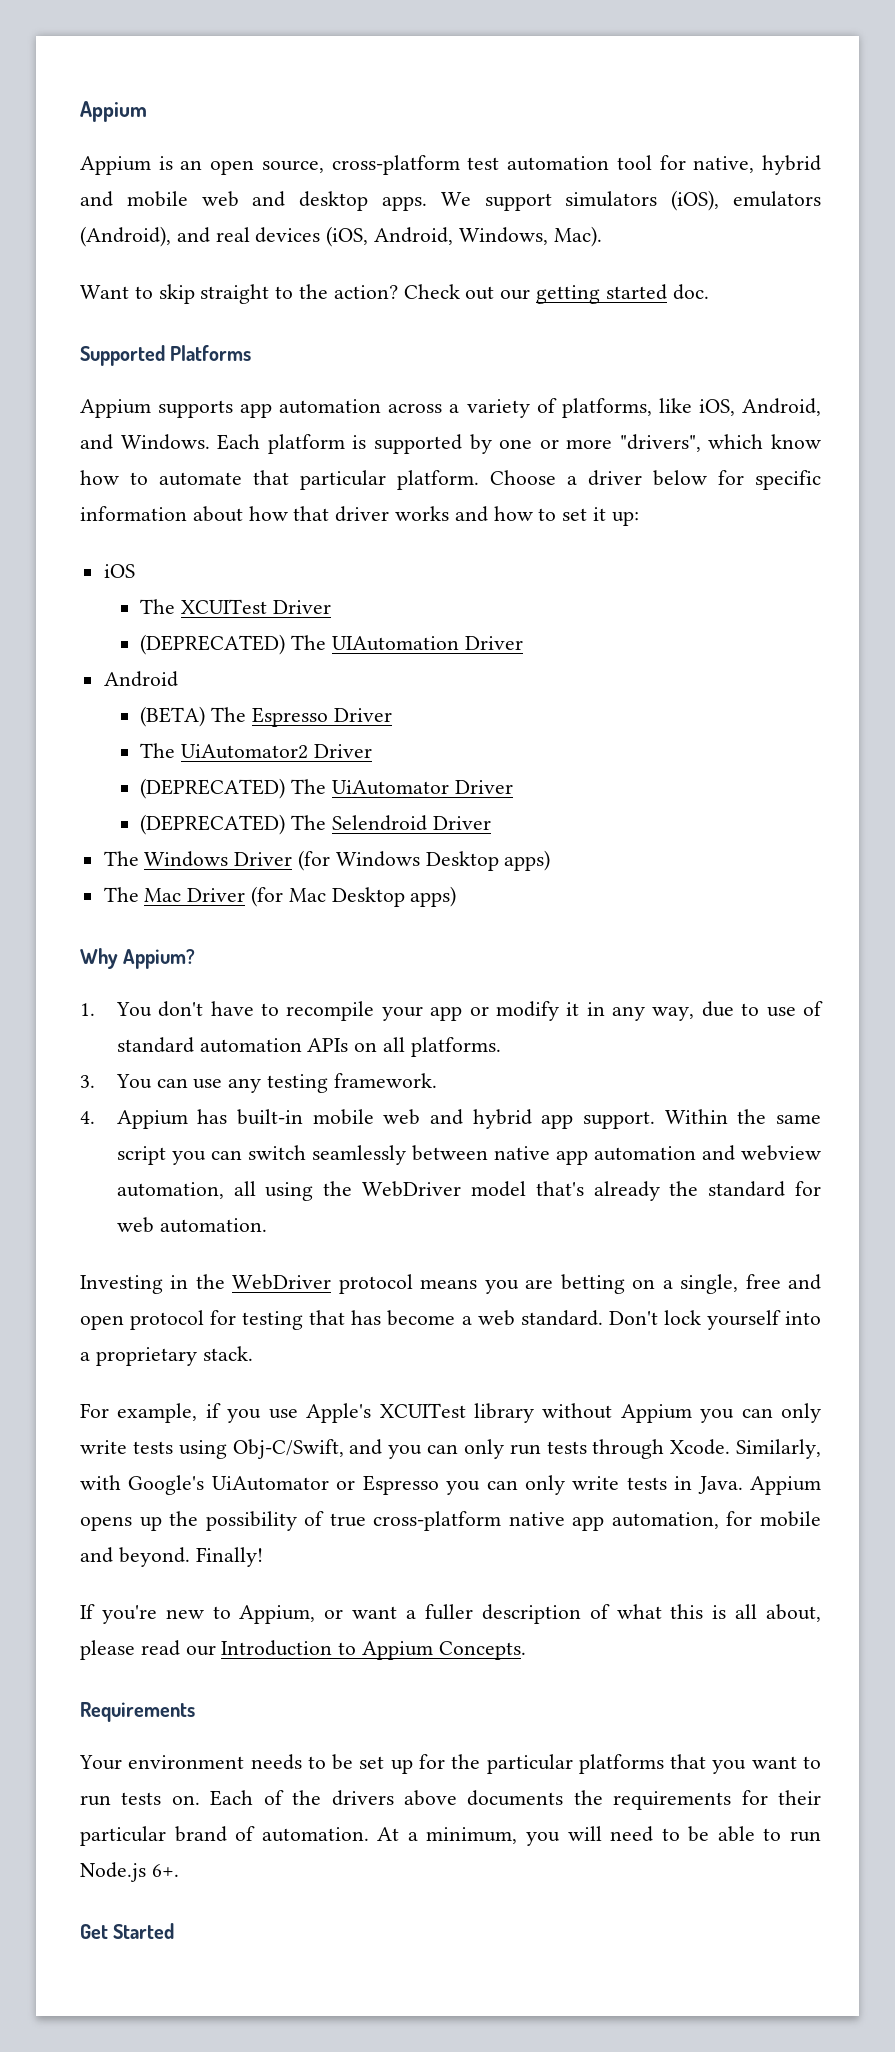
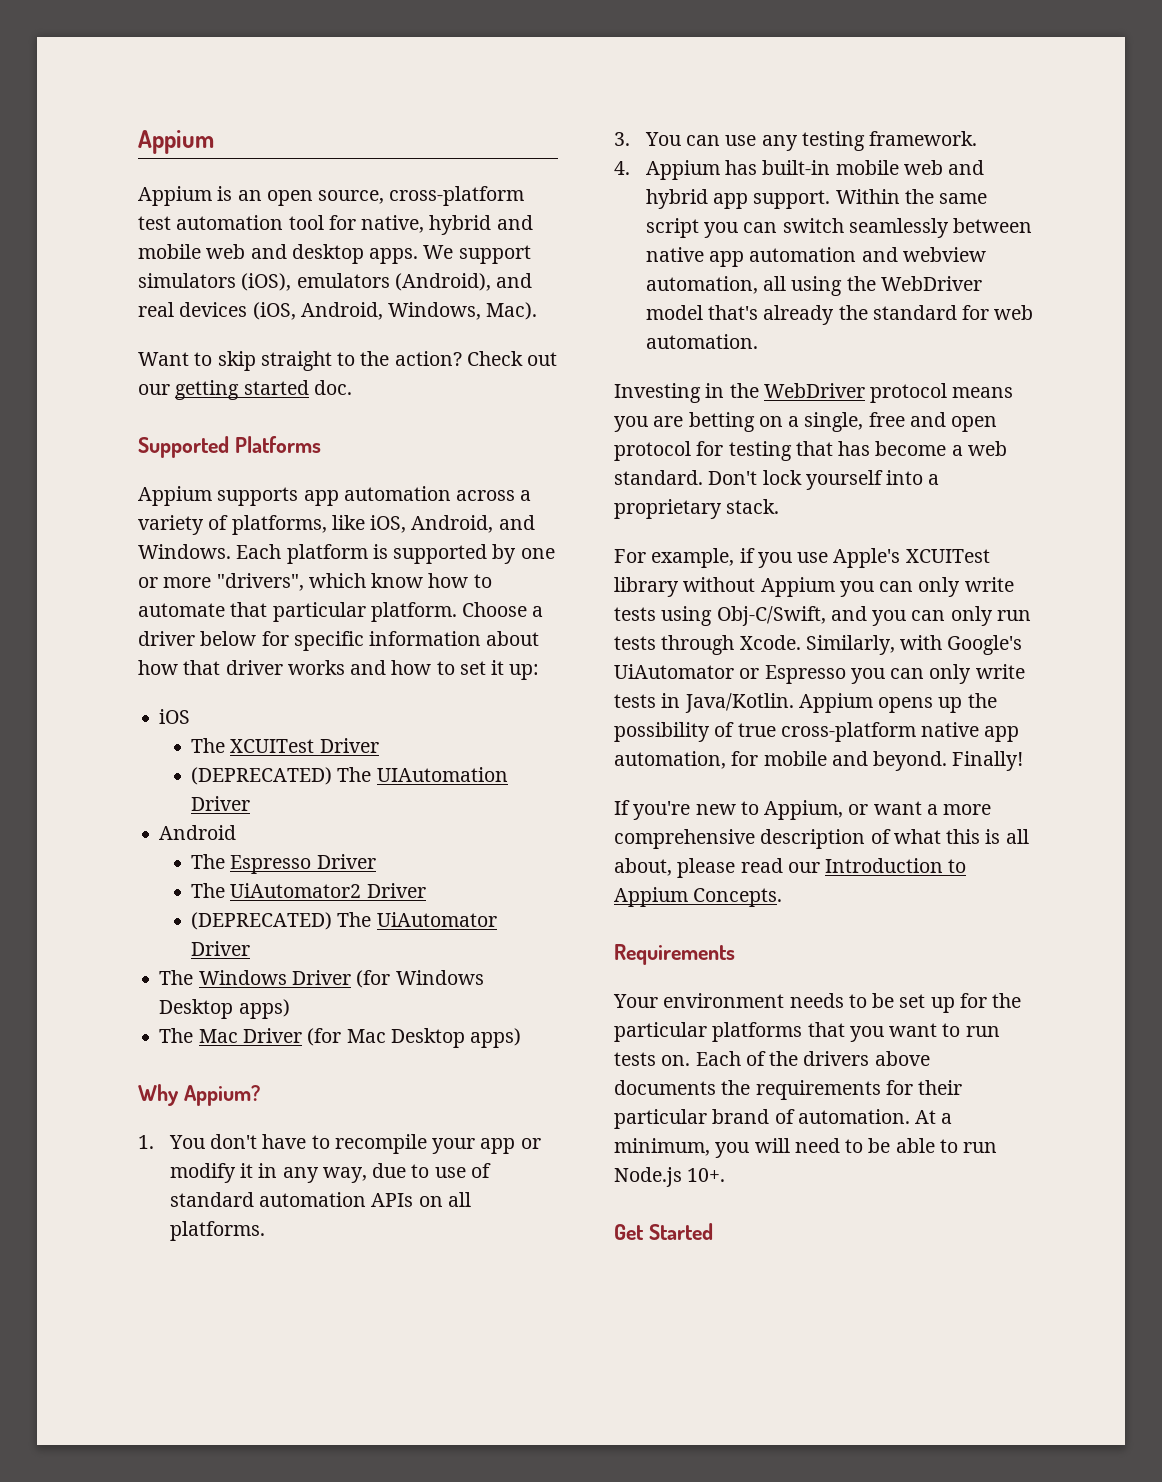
[140,706,206,727] (BETA) -> (237, 832) none
[140,814,491,835] // (DEPRECATED) The Selendroid Driver -> (251, 948) none
[697,1476,743,1494] Java. -> [684,693,794,713] Java/Kotlin.
[424,1604,473,1620] fuller -> [943,804,992,815] [614,829,755,849] more comprehensive
[151,1864,179,1877] 6+. -> [687,1168,726,1182] 10+.

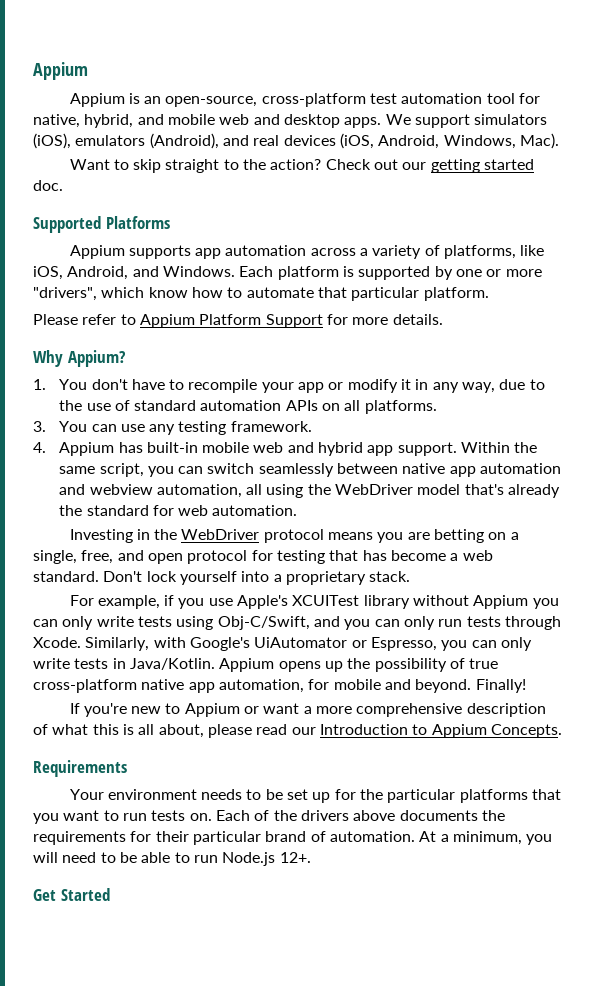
[266,190,385,206] open source, -> [165,96,258,107] open-source,
[429,215,492,235] hybrid -> [84,114,134,128] hybrid,
[462,602,544,617] [138,631,540,651] [138,660,540,680] [159,709,191,724] [191,738,379,753] [191,767,508,785] [191,796,251,811] [159,825,237,840] [191,854,376,874] [191,883,426,898] [191,912,497,930] [191,941,251,956] [159,970,484,988] [159,999,290,1019] [159,1028,522,1048] Choose a driver below for specific information about how that driver works and how to set it up: // iOS // The XCUITest Driver // (DEPRECATED) The UIAutomation Driver // Android // The Espresso Driver // The UiAutomator2 Driver // (DEPRECATED) The UiAutomator Driver // The Windows Driver (for Windows Desktop apps) // The Mac Driver (for Mac Desktop apps) -> [33,314,443,328] // Please refer to Appium Platform Support for more details.
(430, 1171) none -> [59,400,83,411] the
[645,218,699,238] script -> [99,463,144,477] script,
[868,412,905,427] free -> [81,550,114,564] free,
[764,665,846,684] Espresso -> [370,637,437,651] Espresso,
[764,800,844,820] Appium, -> [184,703,240,717] Appium
[687,1168,726,1182] 10+. -> [279,852,311,863] 12+.

